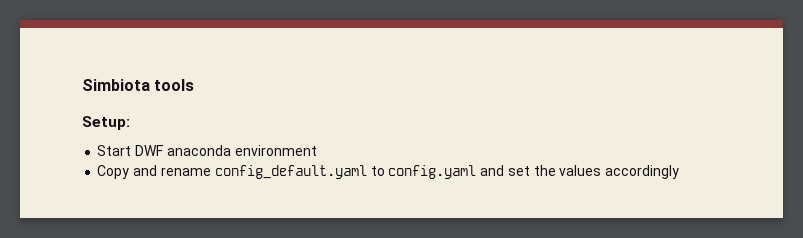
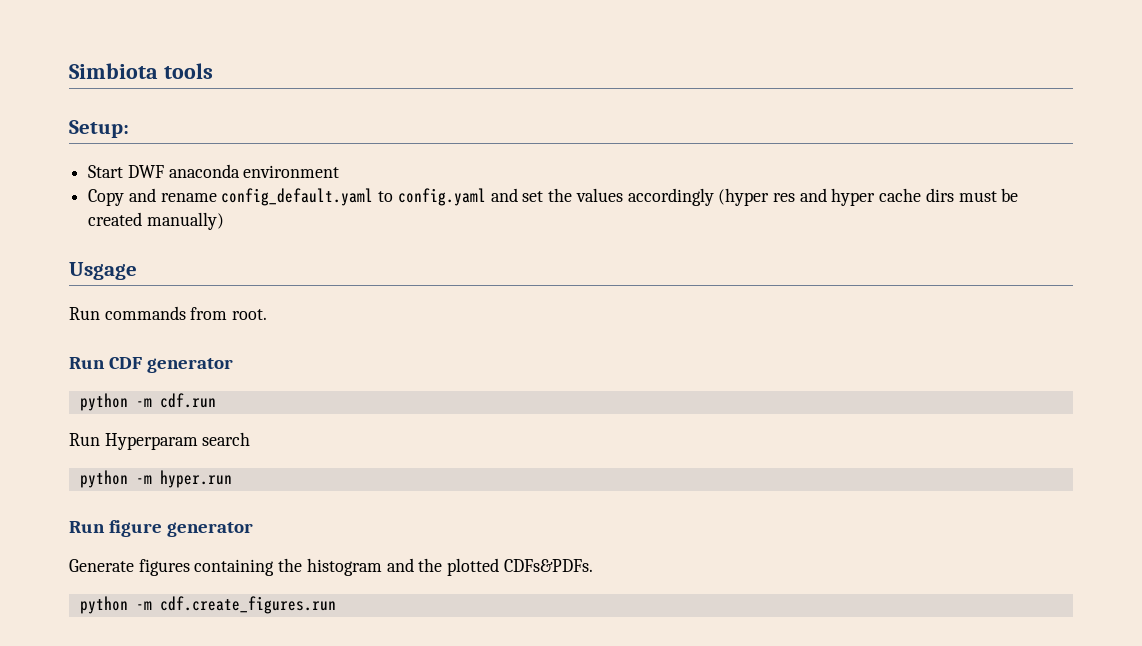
(680, 172) none -> [718,188,1019,206] [88,212,224,230] [69,262,137,280] [69,306,268,320] [69,357,234,373] [79,393,216,411] [69,432,251,450] [79,470,232,488] [69,520,254,537] [69,558,593,576] [79,596,336,614] (hyper res and hyper cache dirs must be created manually) // Usgage // Run commands from root. // Run CDF generator // python -m cdf.run // Run Hyperparam search // python -m hyper.run // Run figure generator // Generate figures containing the histogram and the plotted CDFs&PDFs. // python -m cdf.create_figures.run

